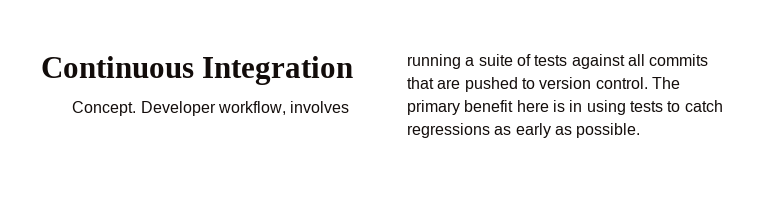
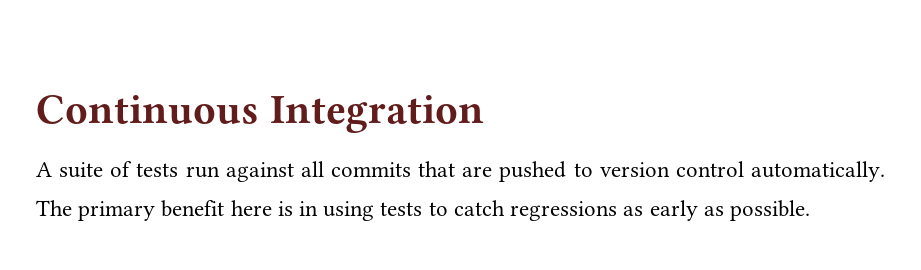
[72,101,350,116] [407,54,475,69] Concept. Developer workflow, involves running a -> [36,162,52,177] A
(568, 60) none -> [185,166,220,178] run
[595,77,648,89] control. -> [675,161,885,182] control automatically.

